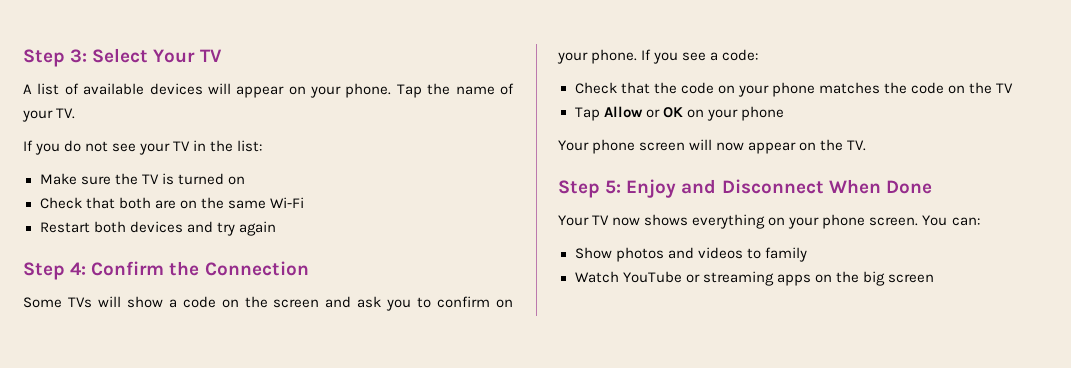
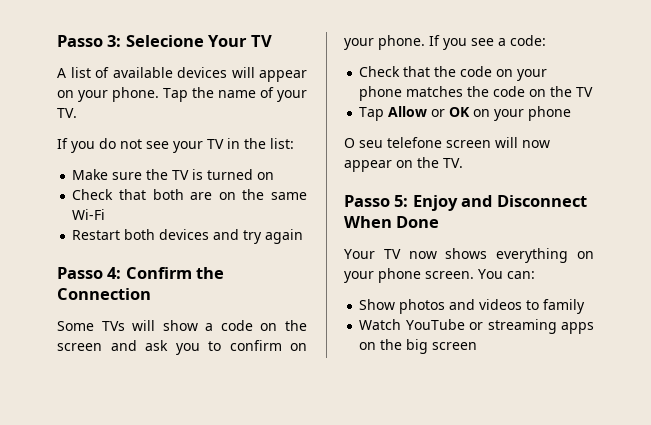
[23,48,149,67] Step 3: Select -> [57,35,204,47] Passo 3: Selecione
[23,262,65,280] Step -> [57,267,103,279] Passo
[558,139,636,154] Your phone -> [344,137,442,148] O seu telefone
[558,180,600,198] Step -> [344,195,390,207] Passo

